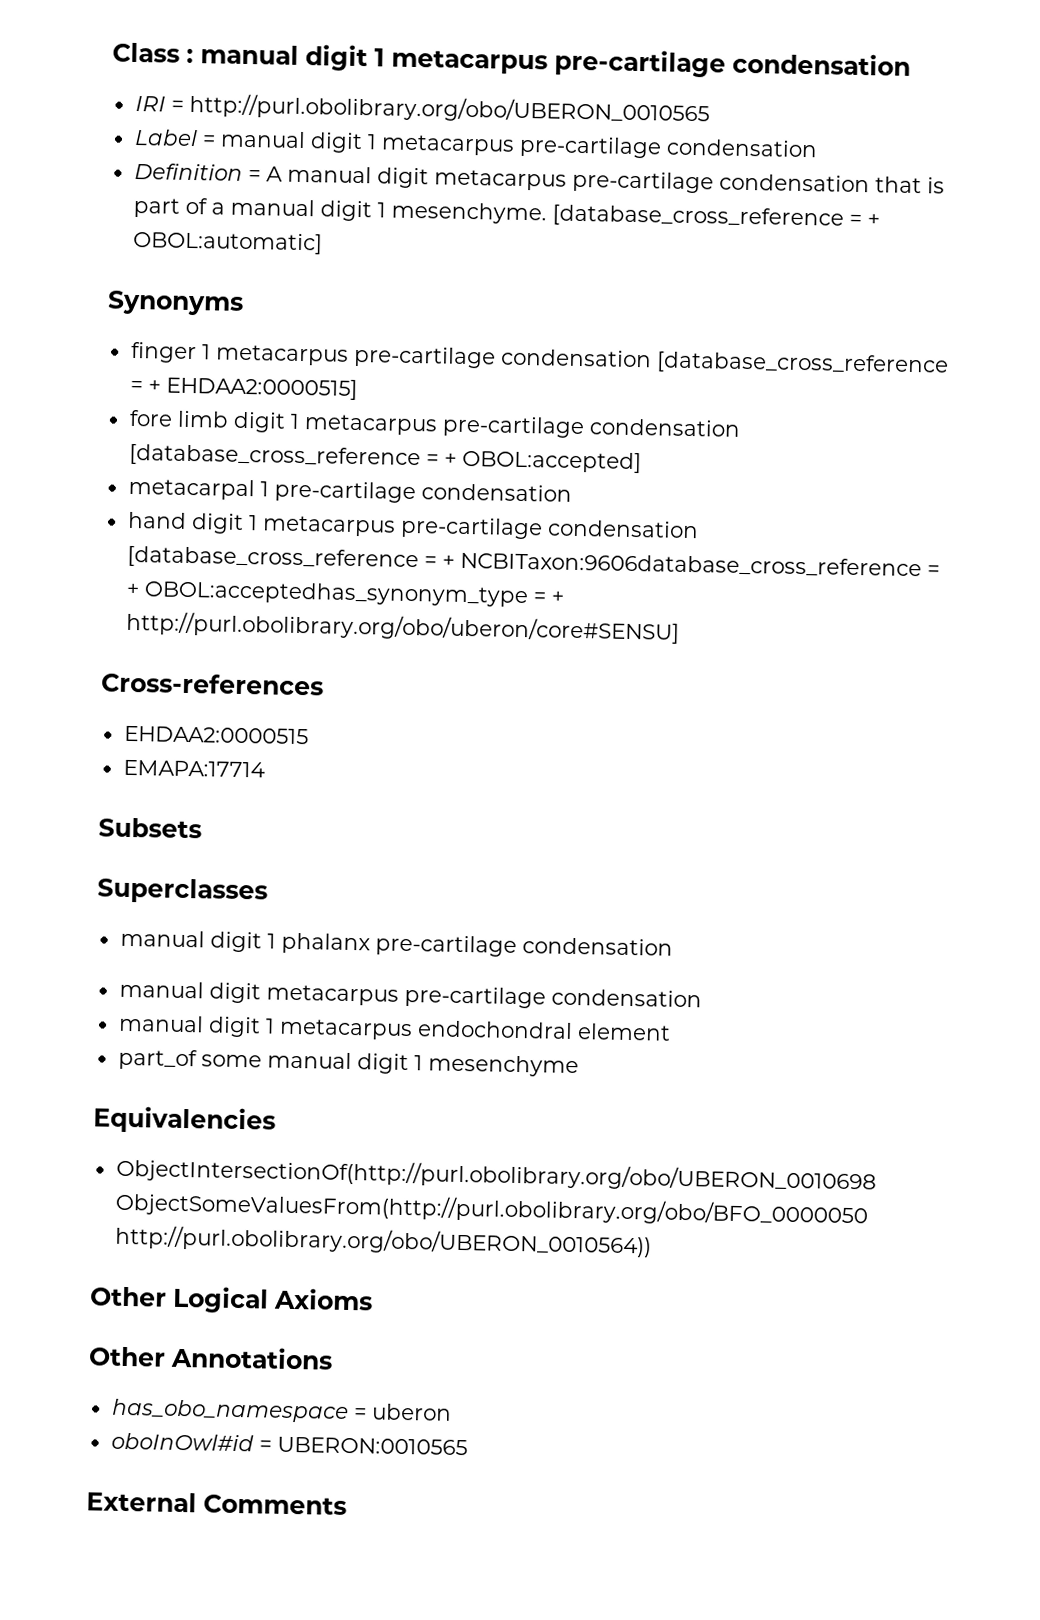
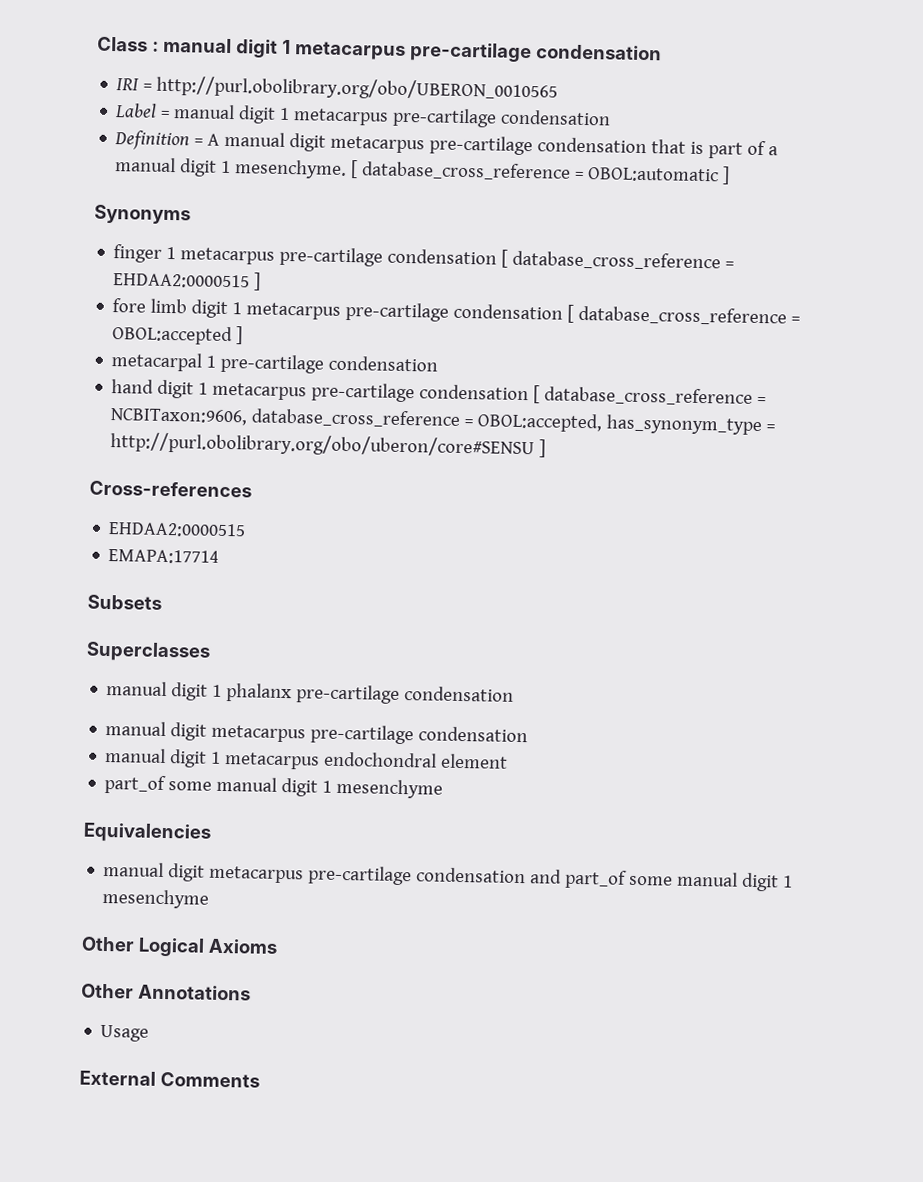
[551,204,880,230] [131,230,323,255] [database_cross_reference = + OBOL:automatic] -> [350,160,731,185] [ database_cross_reference = OBOL:automatic ]
[655,351,949,377] [129,376,358,401] [database_cross_reference = + EHDAA2:0000515] -> [501,249,735,271] [113,272,262,291] [ database_cross_reference = EHDAA2:0000515 ]
[128,443,642,474] [database_cross_reference = + OBOL:accepted] -> [567,304,801,326] [112,325,244,346] [ database_cross_reference = OBOL:accepted ]
[126,545,940,579] [125,580,564,608] [125,610,680,644] [database_cross_reference = + NCBITaxon:9606database_cross_reference = + OBOL:acceptedhas_synonym_type = + http://purl.obolibrary.org/obo/uberon/core#SENSU] -> [533,385,767,406] [110,408,776,436] [110,432,547,459] [ database_cross_reference = NCBITaxon:9606, database_cross_reference = OBOL:accepted, has_synonym_type = http://purl.obolibrary.org/obo/uberon/core#SENSU ]
[115,1156,877,1194] [114,1190,868,1228] [114,1224,652,1258] ObjectIntersectionOf(http://purl.obolibrary.org/obo/UBERON_0010698 ObjectSomeValuesFrom(http://purl.obolibrary.org/obo/BFO_0000050 http://purl.obolibrary.org/obo/UBERON_0010564)) -> [103,861,794,892] [102,888,210,909] manual digit metacarpus pre-cartilage condensation and part_of some manual digit 1 mesenchyme
[110,1398,452,1424] [110,1432,468,1456] has_obo_namespace = uberon // oboInOwl#id = UBERON:0010565 -> [100,1024,150,1042] Usage

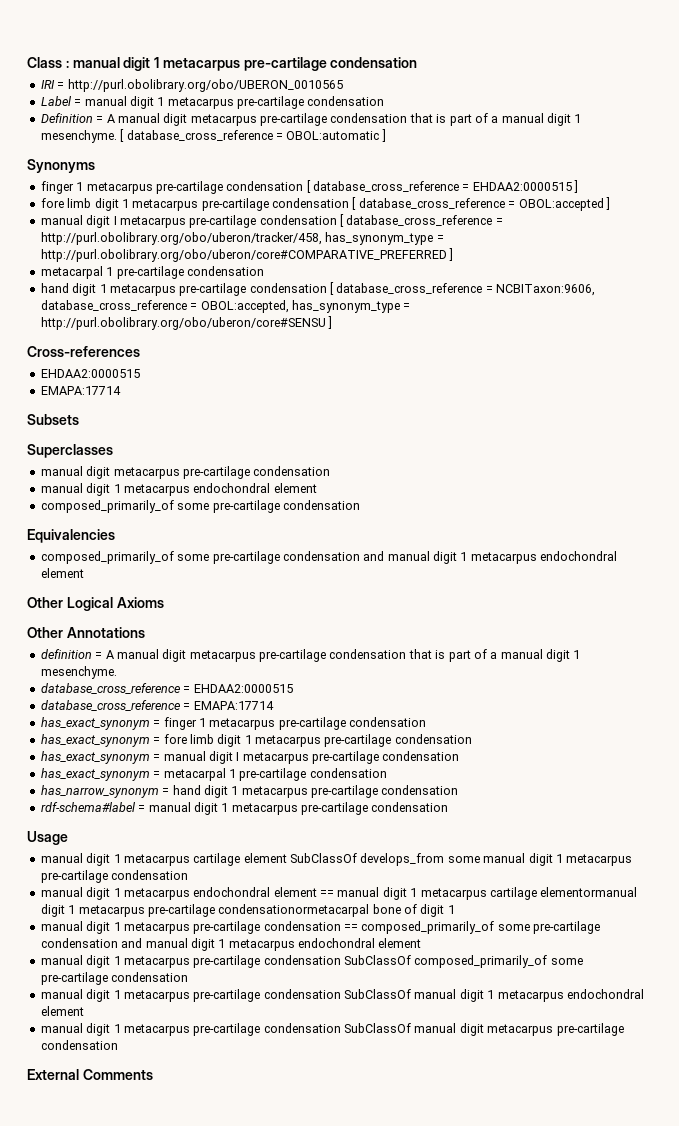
(244, 335) none -> [40,214,503,228] [40,232,444,245] [40,248,454,262] // manual digit I metacarpus pre-cartilage condensation [ database_cross_reference = http://purl.obolibrary.org/obo/uberon/tracker/458, has_synonym_type = http://purl.obolibrary.org/obo/uberon/core#COMPARATIVE_PREFERRED ]
[106,681,515,704] // manual digit 1 phalanx pre-cartilage condensation -> (113, 451) none
[104,774,444,799] [83,822,212,843] [103,861,794,892] [102,888,210,909] part_of some manual digit 1 mesenchyme // Equivalencies // manual digit metacarpus pre-cartilage condensation and part_of some manual digit 1 mesenchyme -> [40,500,360,513] [27,529,115,543] [40,551,618,564] [40,568,84,578] composed_primarily_of some pre-cartilage condensation // Equivalencies // composed_primarily_of some pre-cartilage condensation and manual digit 1 metacarpus endochondral element
[100,1024,150,1042] Usage -> [40,649,581,662] [40,666,117,679] [40,683,293,694] [40,700,274,711] [40,717,426,730] [40,734,472,747] [40,751,460,764] [40,768,387,781] [40,785,459,798] [40,802,449,815] [27,831,68,845] [40,853,633,866] [40,870,189,883] [40,887,638,900] [40,904,455,917] [40,921,601,934] [40,938,422,951] [40,955,583,968] [40,972,189,985] [40,989,644,1002] [40,1006,84,1016] [40,1023,624,1036] [40,1040,118,1050] definition = A manual digit metacarpus pre-cartilage condensation that is part of a manual digit 1 mesenchyme. // database_cross_reference = EHDAA2:0000515 // database_cross_reference = EMAPA:17714 // has_exact_synonym = finger 1 metacarpus pre-cartilage condensation // has_exact_synonym = fore limb digit 1 metacarpus pre-cartilage condensation // has_exact_synonym = manual digit I metacarpus pre-cartilage condensation // has_exact_synonym = metacarpal 1 pre-cartilage condensation // has_narrow_synonym = hand digit 1 metacarpus pre-cartilage condensation // rdf-schema#label = manual digit 1 metacarpus pre-cartilage condensation // Usage // manual digit 1 metacarpus cartilage element SubClassOf develops_from some manual digit 1 metacarpus pre-cartilage condensation // manual digit 1 metacarpus endochondral element == manual digit 1 metacarpus cartilage elementormanual digit 1 metacarpus pre-cartilage condensationormetacarpal bone of digit 1 // manual digit 1 metacarpus pre-cartilage condensation == composed_primarily_of some pre-cartilage condensation and manual digit 1 metacarpus endochondral element // manual digit 1 metacarpus pre-cartilage condensation SubClassOf composed_primarily_of some pre-cartilage condensation // manual digit 1 metacarpus pre-cartilage condensation SubClassOf manual digit 1 metacarpus endochondral element // manual digit 1 metacarpus pre-cartilage condensation SubClassOf manual digit metacarpus pre-cartilage condensation

